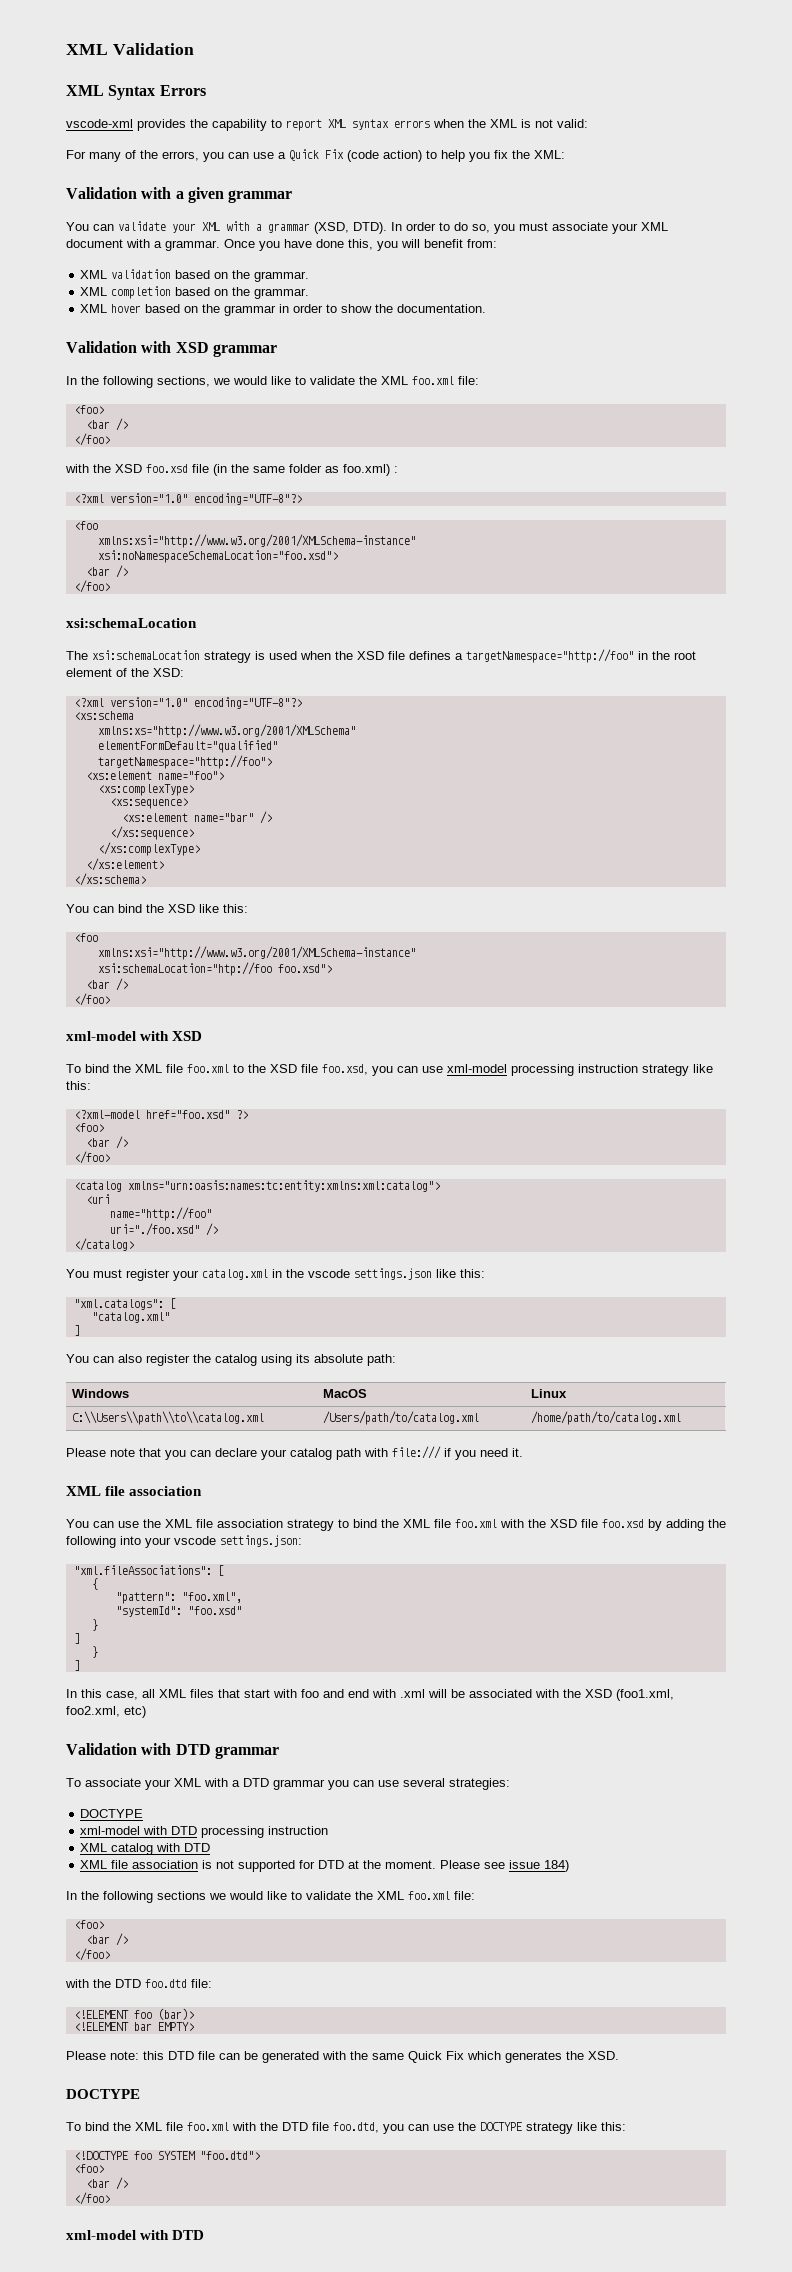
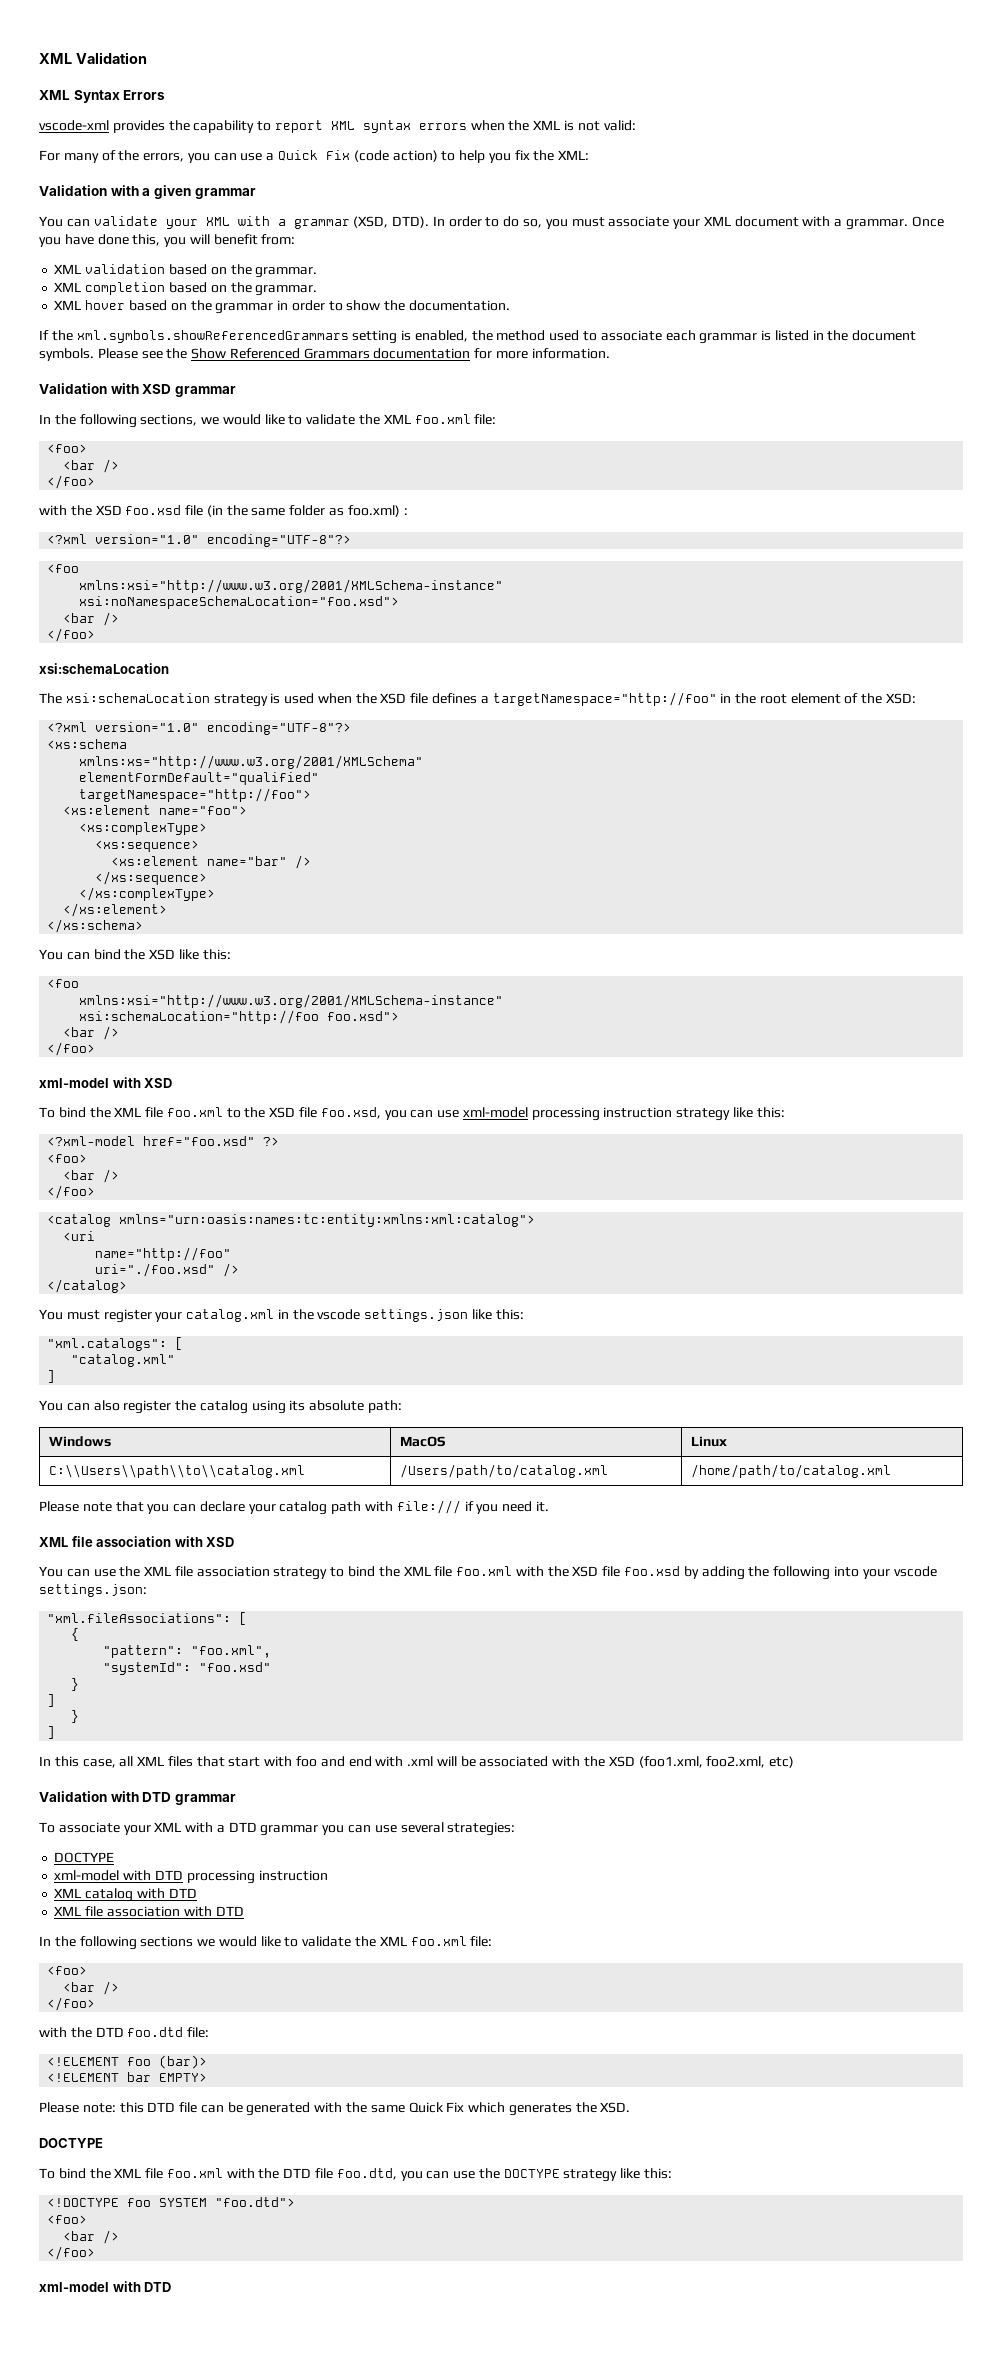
(487, 308) none -> [39,330,917,344] [39,348,610,361] // If the xml.symbols.showReferencedGrammars setting is enabled, the method used to associate each grammar is listed in the document symbols. Please see the Show Referenced Grammars documentation for more information.
[97,962,272,976] xsi:schemaLocation="htp://foo -> [79,1010,320,1024] xsi:schemaLocation="http://foo
(203, 1491) none -> [174,1536,235,1547] with XSD
[202,1860,570,1872] is not supported for DTD at the moment. Please see issue 184) -> [183,1906,244,1917] with DTD

